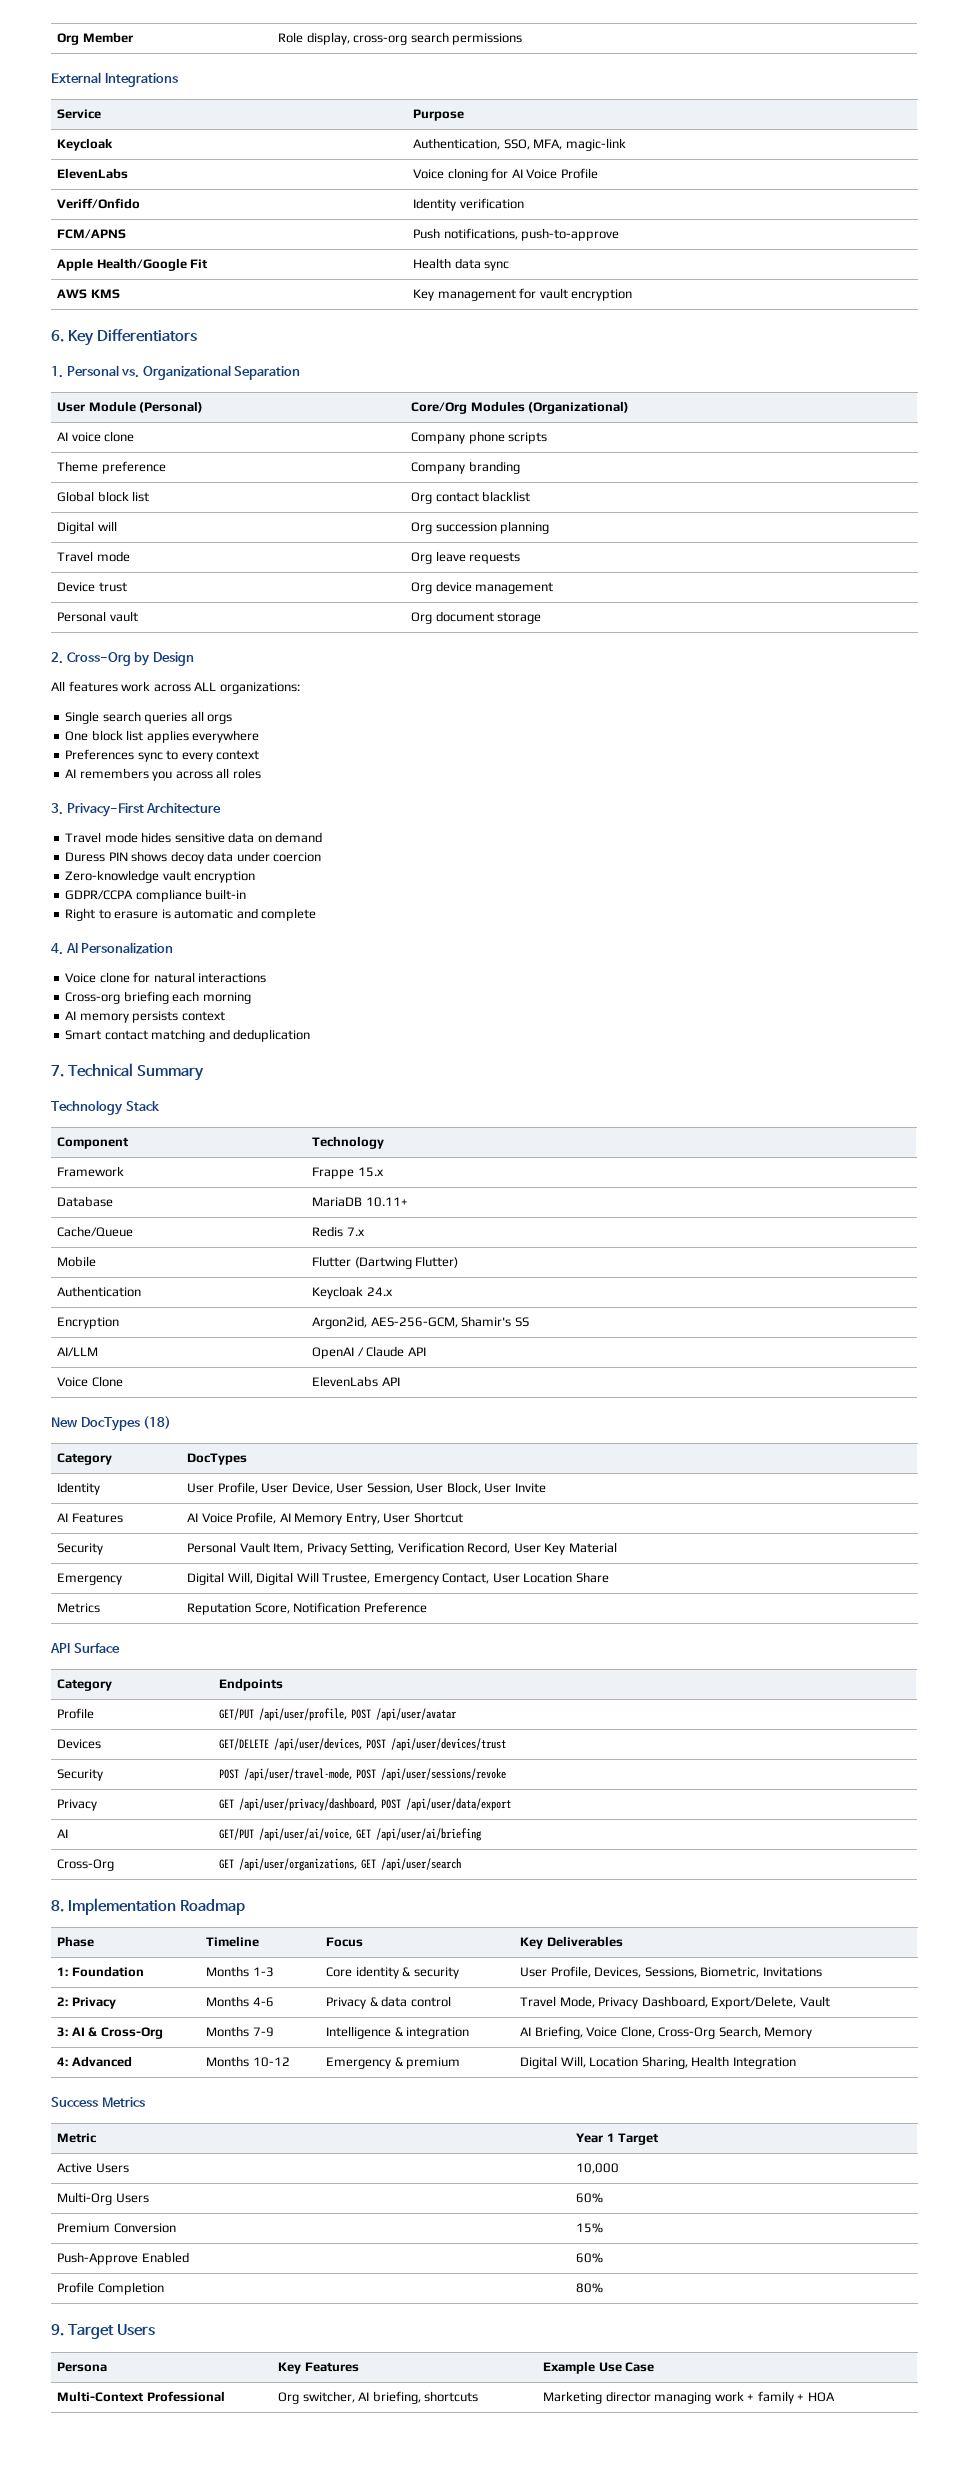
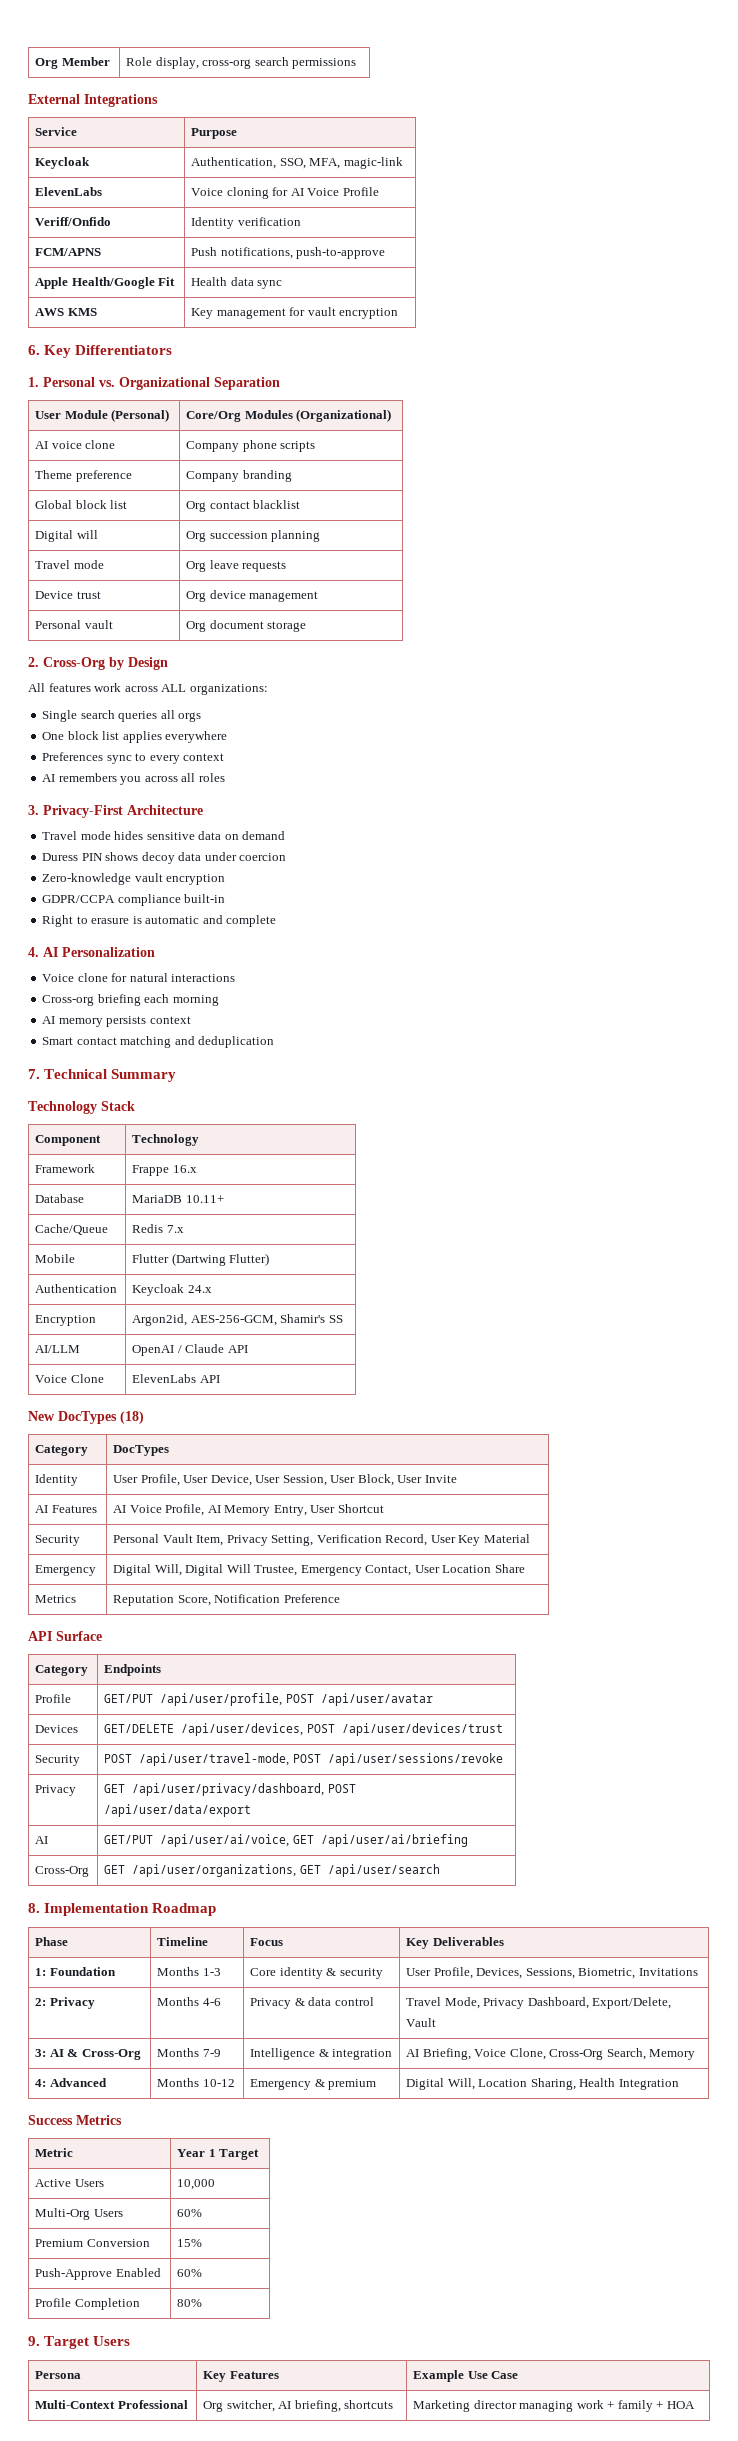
[357,1167,384,1177] 15.x -> [172,1165,197,1173] 16.x

